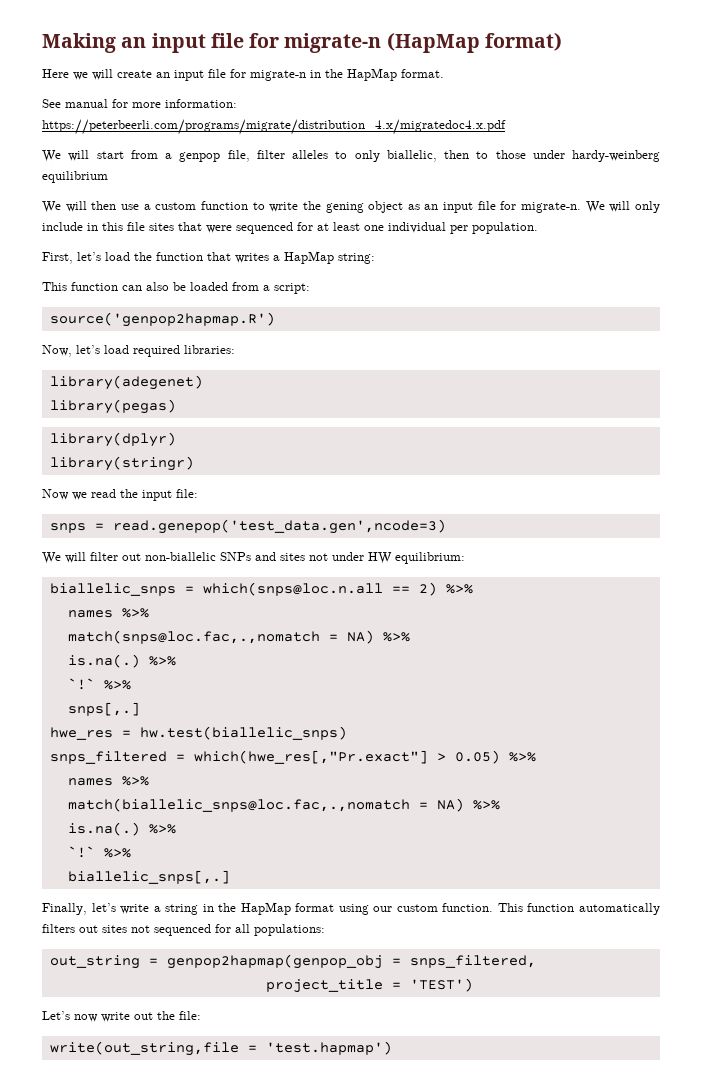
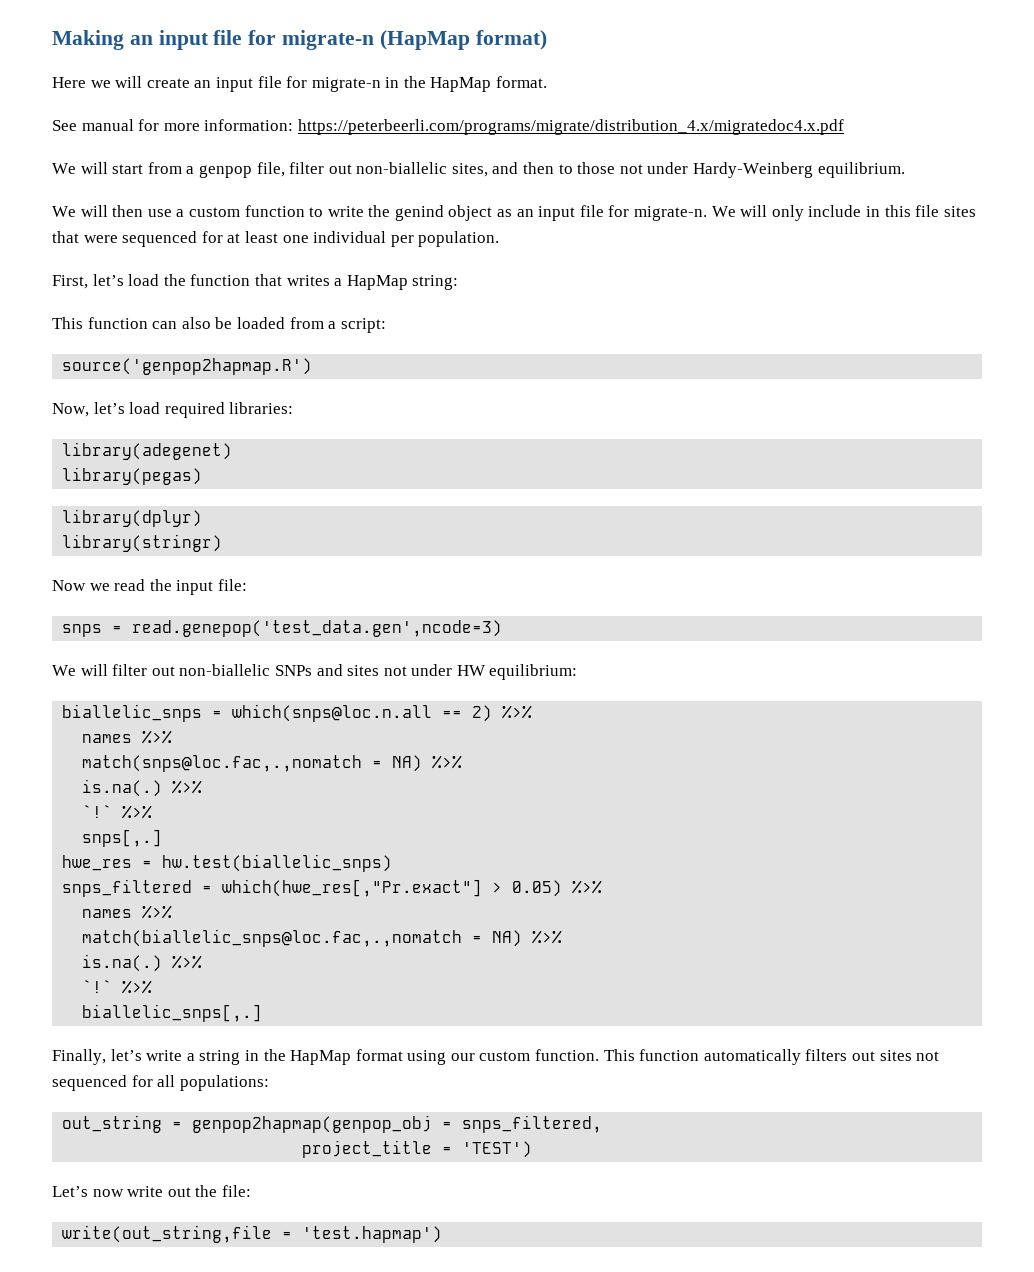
[292,150,660,162] [42,171,108,183] alleles to only biallelic, then to those under hardy-weinberg equilibrium -> [328,162,905,178] out non-biallelic sites, and then to those not under Hardy-Weinberg equilibrium.
[325,202,364,213] gening -> [394,205,444,221] genind

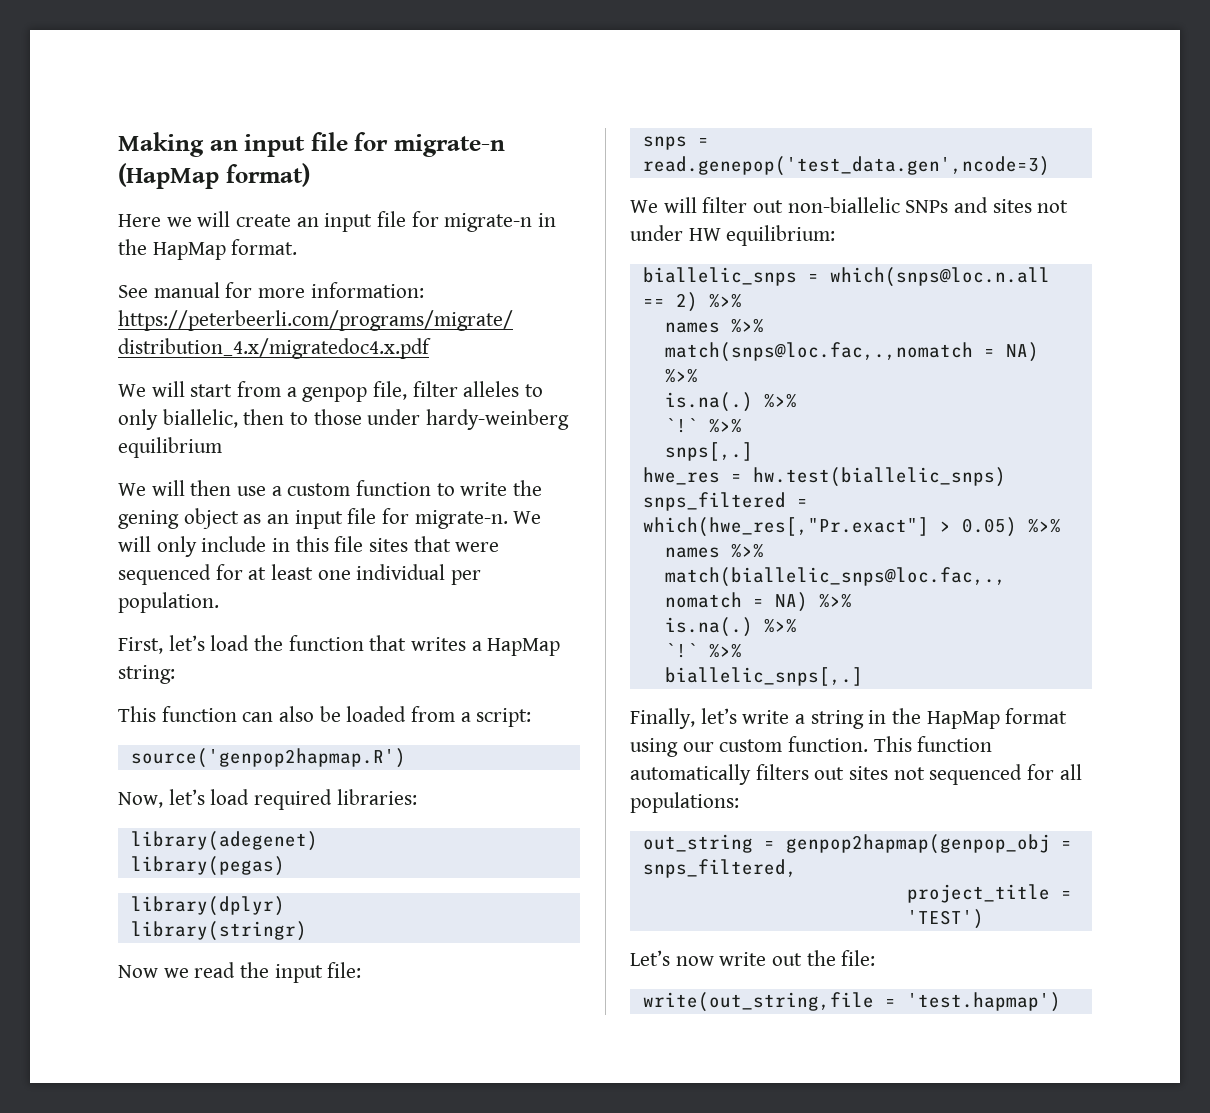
[328,162,905,178] out non-biallelic sites, and then to those not under Hardy-Weinberg equilibrium. -> [463,381,544,397] [118,409,570,430] [118,437,222,458] alleles to only biallelic, then to those under hardy-weinberg equilibrium
[394,205,444,221] genind -> [118,510,179,529] gening

